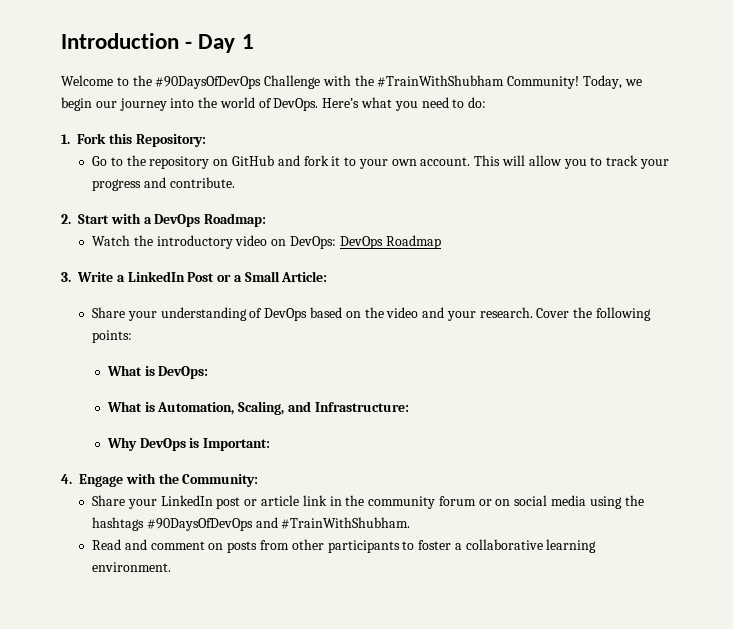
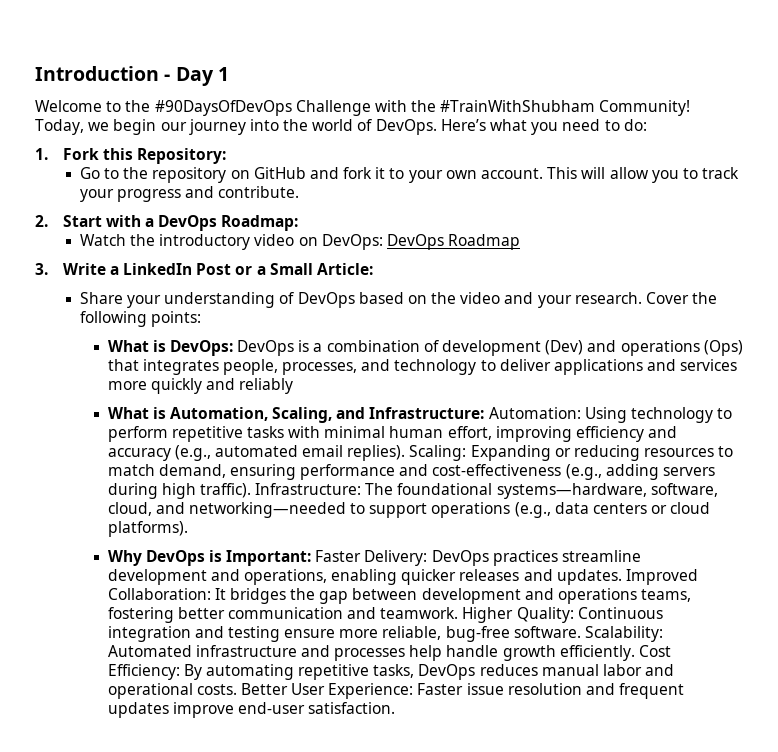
(209, 372) none -> [237,340,743,356] [107,359,738,375] [107,378,294,394] DevOps is a combination of development (Dev) and operations (Ops) that integrates people, processes, and technology to deliver applications and services more quickly and reliably
[106,437,271,451] [61,473,259,487] [92,495,644,509] [92,517,411,531] [92,539,597,553] [92,562,172,572] // Why DevOps is Important: // 4. Engage with the Community: // Share your LinkedIn post or article link in the community forum or on social media using the hashtags #90DaysOfDevOps and #TrainWithShubham. // Read and comment on posts from other participants to foster a collaborative learning environment. -> [488,407,733,423] [107,426,678,442] [107,445,734,461] [107,464,715,480] [107,483,718,499] [107,502,711,518] [107,521,188,537] [107,550,641,566] [107,569,698,585] [107,588,692,604] [107,607,663,623] [107,626,663,642] [107,645,671,661] [107,664,675,680] [107,683,685,699] [107,702,396,718] Automation: Using technology to perform repetitive tasks with minimal human effort, improving efficiency and accuracy (e.g., automated email replies). Scaling: Expanding or reducing resources to match demand, ensuring performance and cost-effectiveness (e.g., adding servers during high traffic). Infrastructure: The foundational systems—hardware, software, cloud, and networking—needed to support operations (e.g., data centers or cloud platforms). // Why DevOps is Important: Faster Delivery: DevOps practices streamline development and operations, enabling quicker releases and updates. Improved Collaboration: It bridges the gap between development and operations teams, fostering better communication and teamwork. Higher Quality: Continuous integration and testing ensure more reliable, bug-free software. Scalability: Automated infrastructure and processes help handle growth efficiently. Cost Efficiency: By automating repetitive tasks, DevOps reduces manual labor and operational costs. Better User Experience: Faster issue resolution and frequent updates improve end-user satisfaction.

